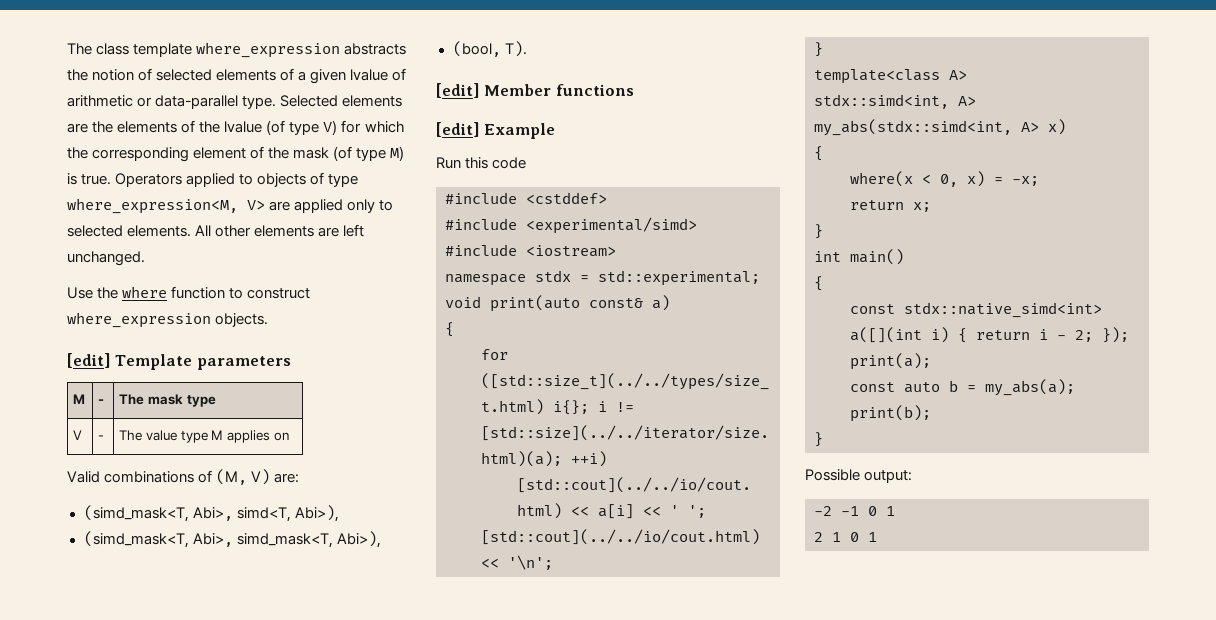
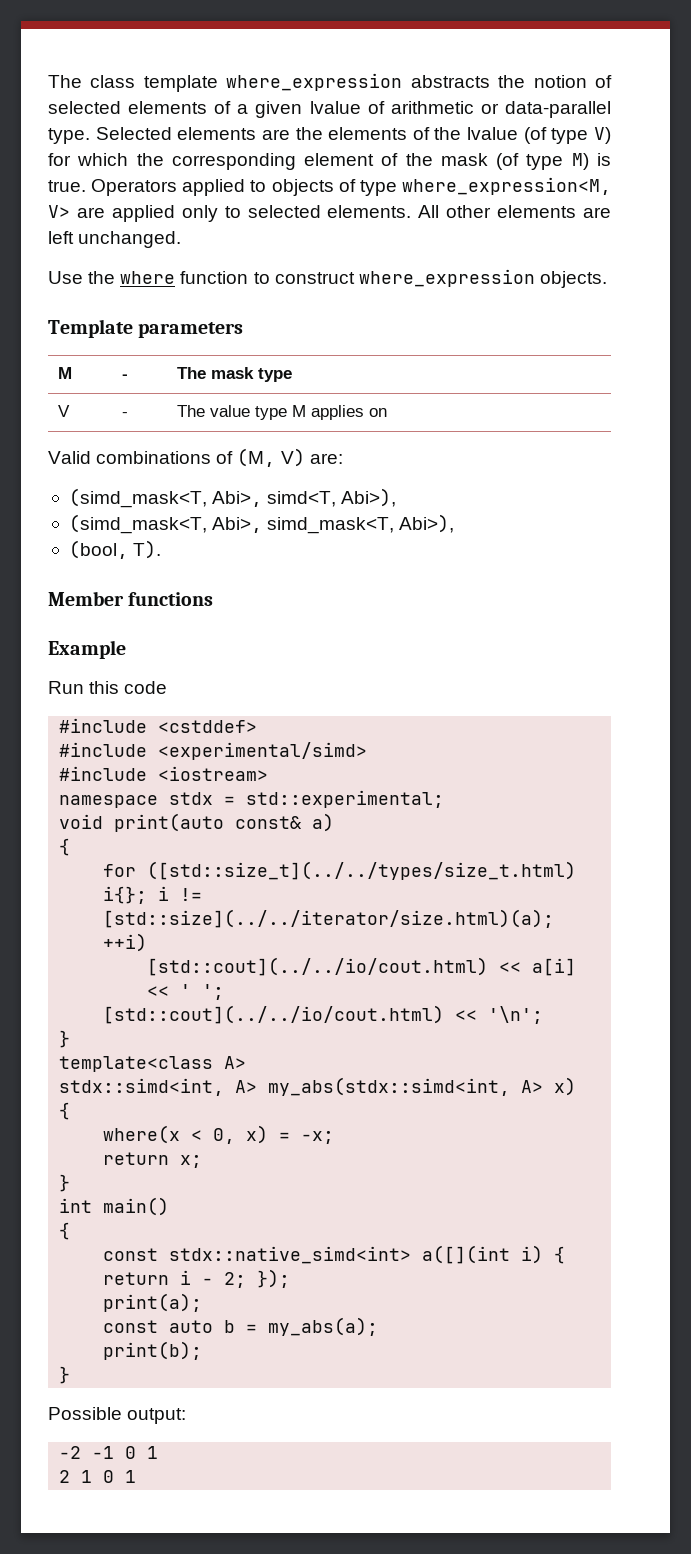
[67,353,111,368] [edit] -> (607, 279) none
[436,83,480,98] [edit] -> (162, 549) none
[436,122,480,137] [edit] -> (214, 599) none

